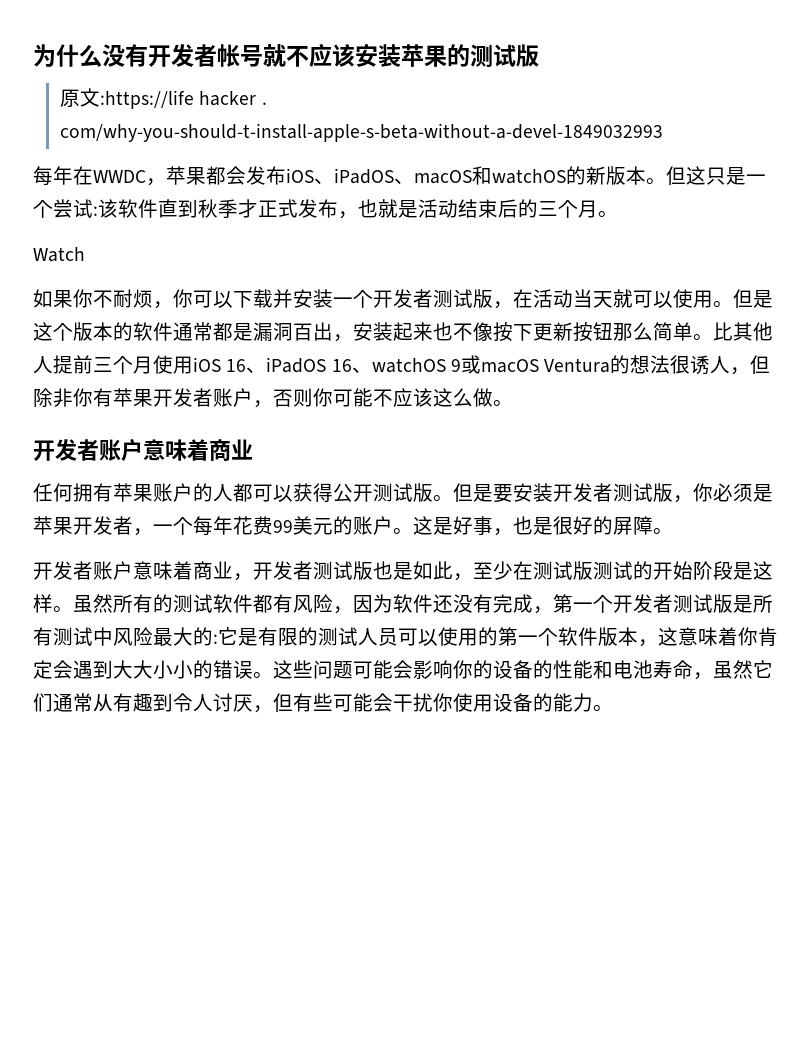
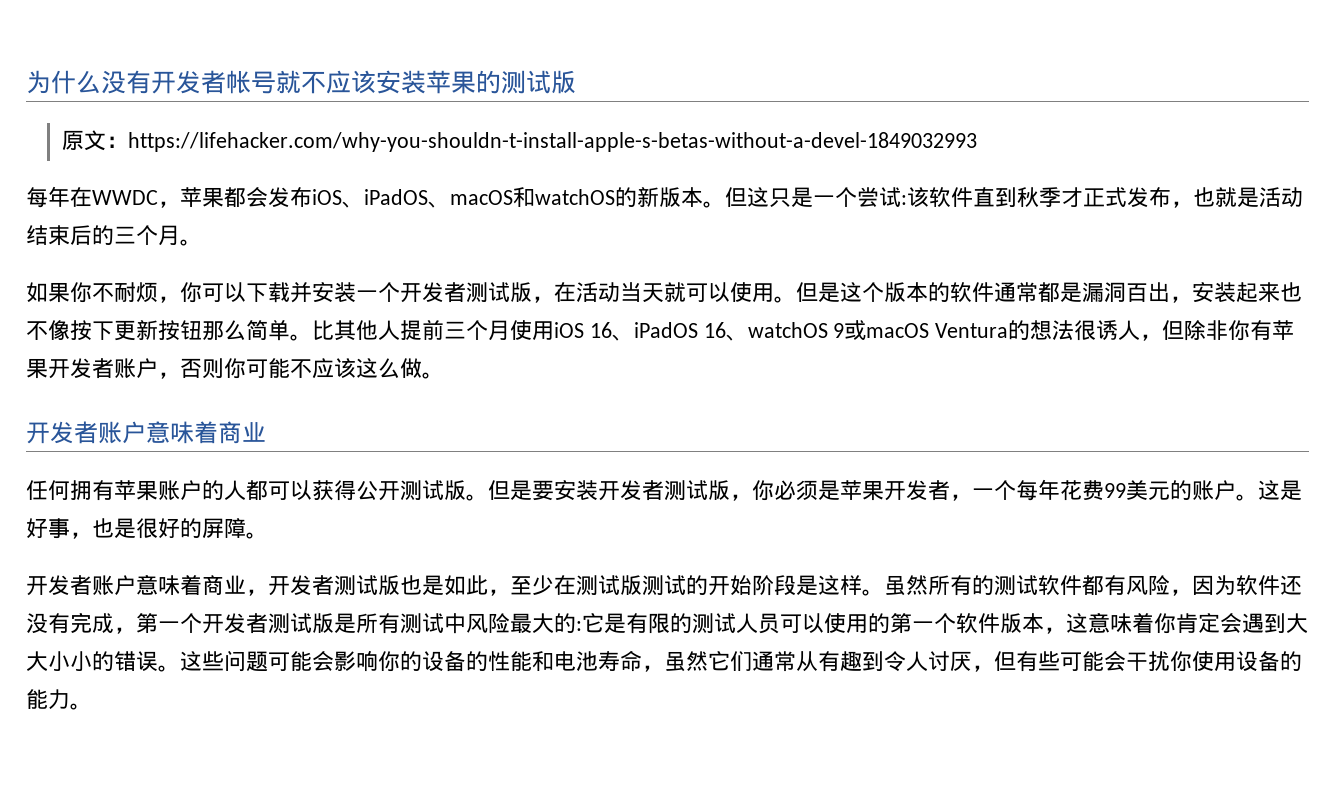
[100,90,267,109] [60,123,664,142] :https://life hacker . com/why-you-should-t-install-apple-s-beta-without-a-devel-1849032993 -> [106,132,978,152] ：https://lifehacker.com/why-you-shouldn-t-install-apple-s-betas-without-a-devel-1849032993
[33,247,85,262] // Watch -> (202, 242) none

